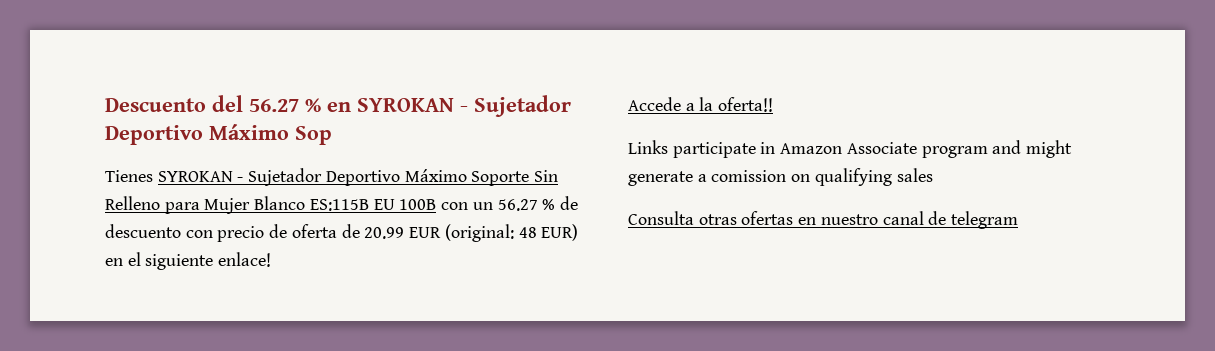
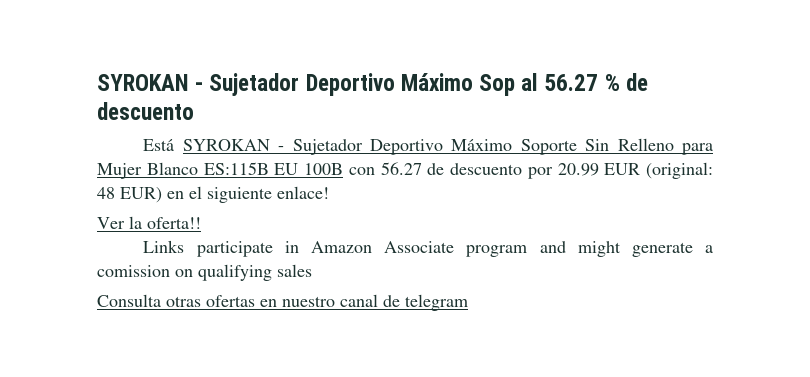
[105,95,351,112] Descuento del 56.27 % en -> (97, 82) none
[105,170,153,182] // Tienes -> [521,73,648,91] [97,102,194,120] [143,139,175,151] al 56.27 % de descuento // Está
[472,196,578,211] [105,224,360,242] un 56.27 % de descuento con precio de oferta de -> [380,162,553,179] 56.27 de descuento por
[628,97,695,111] Accede a -> [97,217,125,229] Ver

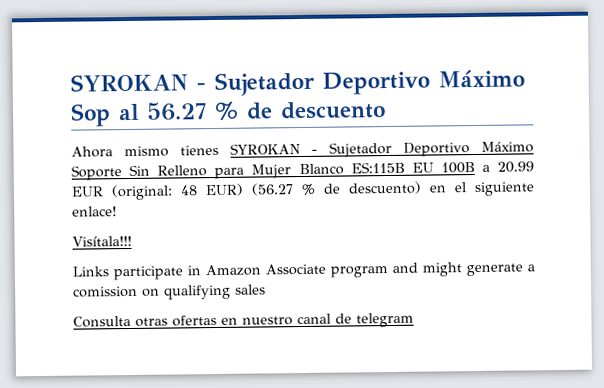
[143,139,175,151] Está -> [71,144,219,158] Ahora mismo tienes
[348,162,553,179] con 56.27 de descuento por -> [481,164,490,172] a
(162, 195) none -> [251,181,422,196] (56.27 % de descuento)
[97,216,201,229] Ver la oferta!! -> [72,235,132,247] Visítala!!!

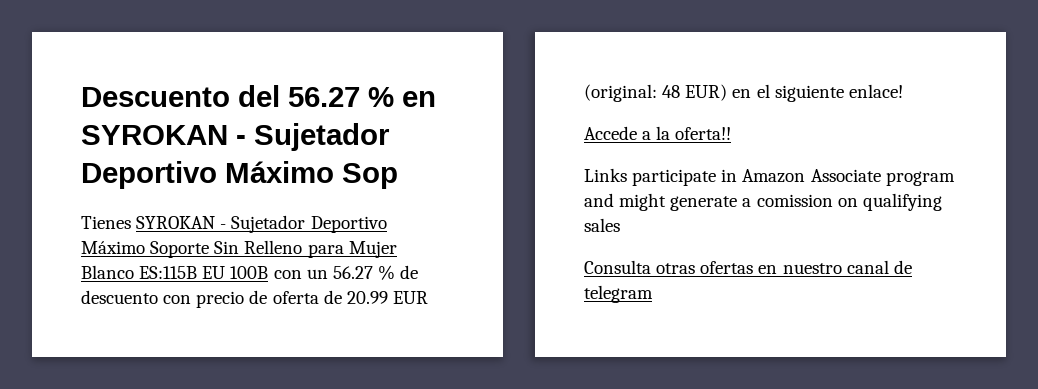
(70, 82) none -> [81,85,436,107] Descuento del 56.27 % en
[118,100,386,121] [71,144,219,158] al 56.27 % de descuento // Ahora mismo tienes -> [81,216,131,229] // Tienes
[481,164,490,172] a -> [273,265,419,280] [81,290,342,308] con un 56.27 % de descuento con precio de oferta de
[251,181,422,196] (56.27 % de descuento) -> (728, 92) none
[72,235,132,247] Visítala!!! -> [584,126,732,140] Accede a la oferta!!

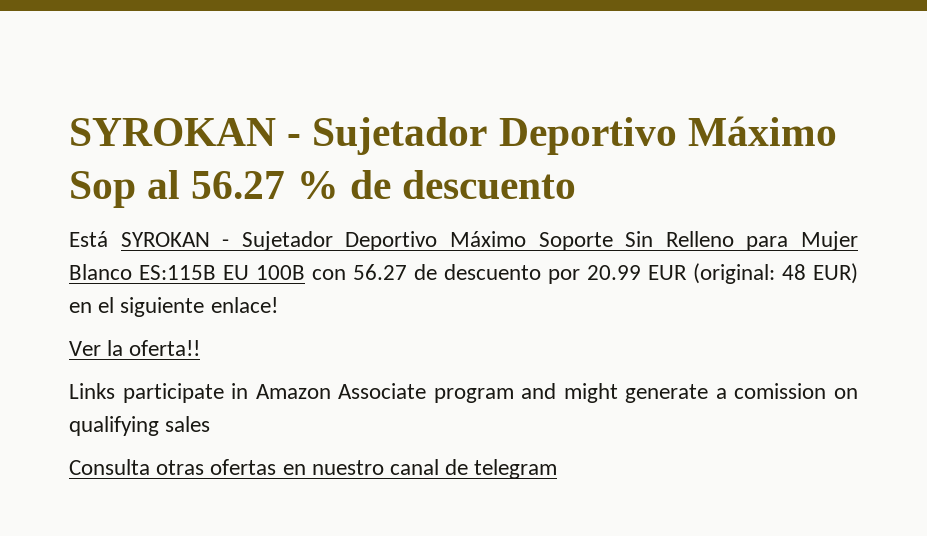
[81,85,436,107] Descuento del 56.27 % en -> (69, 132) none
[81,216,131,229] // Tienes -> [147,170,577,199] [69,231,108,247] al 56.27 % de descuento // Está
[306,265,419,280] [81,290,342,308] un 56.27 % de descuento con precio de oferta de -> [353,264,580,284] 56.27 de descuento por
[584,126,652,140] Accede a -> [69,341,101,356] Ver

